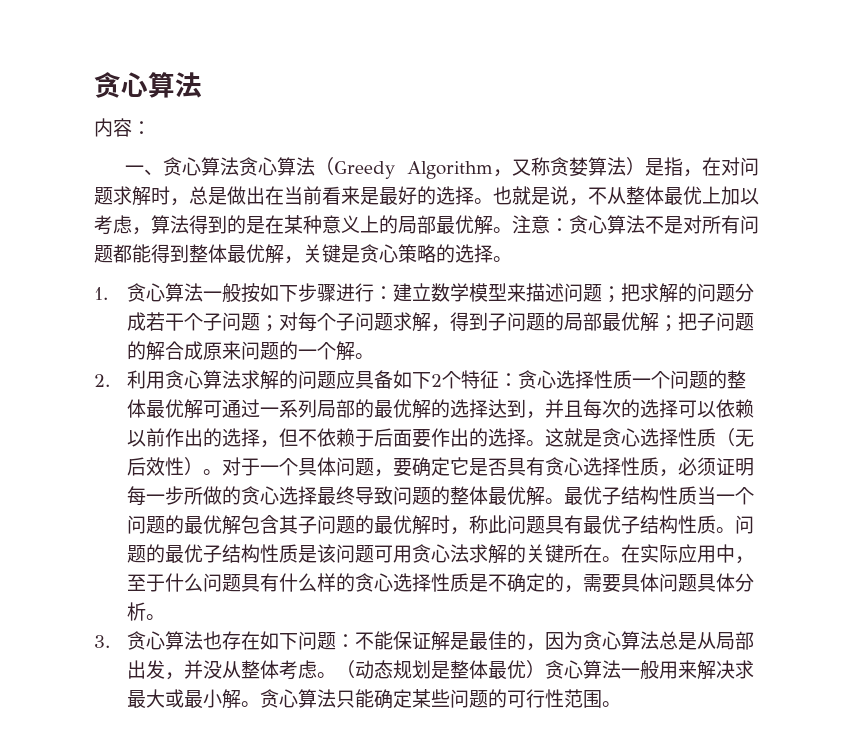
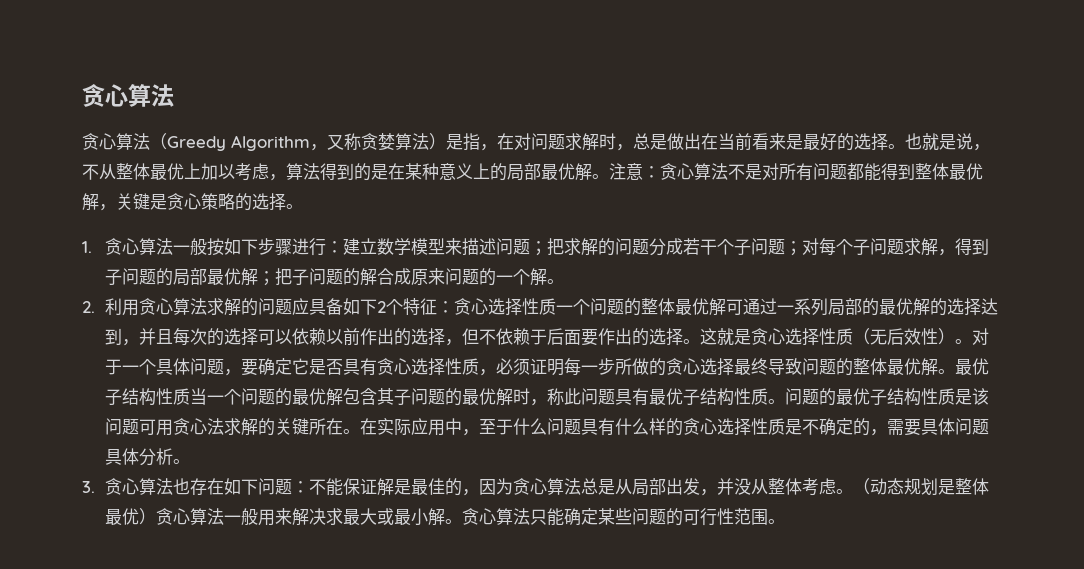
[94,118,151,137] [125,157,240,176] 内容： // 一、贪心算法 -> (174, 95) none

